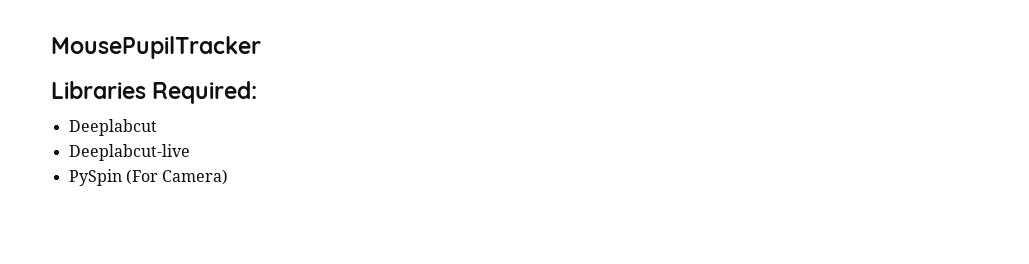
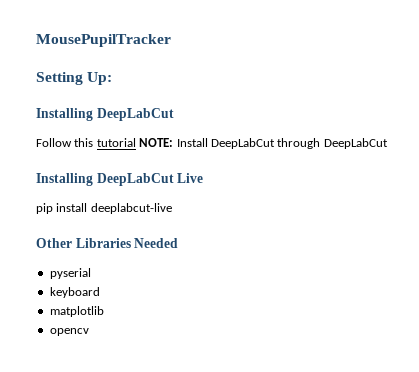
[51,81,258,104] [68,119,157,136] [68,144,190,161] [68,169,229,186] Libraries Required: // Deeplabcut // Deeplabcut-live // PySpin (For Camera) -> [36,72,113,85] [36,108,174,121] [36,138,388,149] [36,173,204,186] [36,203,172,214] [36,238,179,248] [49,268,91,279] [49,287,100,298] [49,306,104,317] [49,328,89,336] Setting Up: // Installing DeepLabCut // Follow this tutorial NOTE: Install DeepLabCut through DeepLabCut // Installing DeepLabCut Live // pip install deeplabcut-live // Other Libraries Needed // pyserial // keyboard // matplotlib // opencv

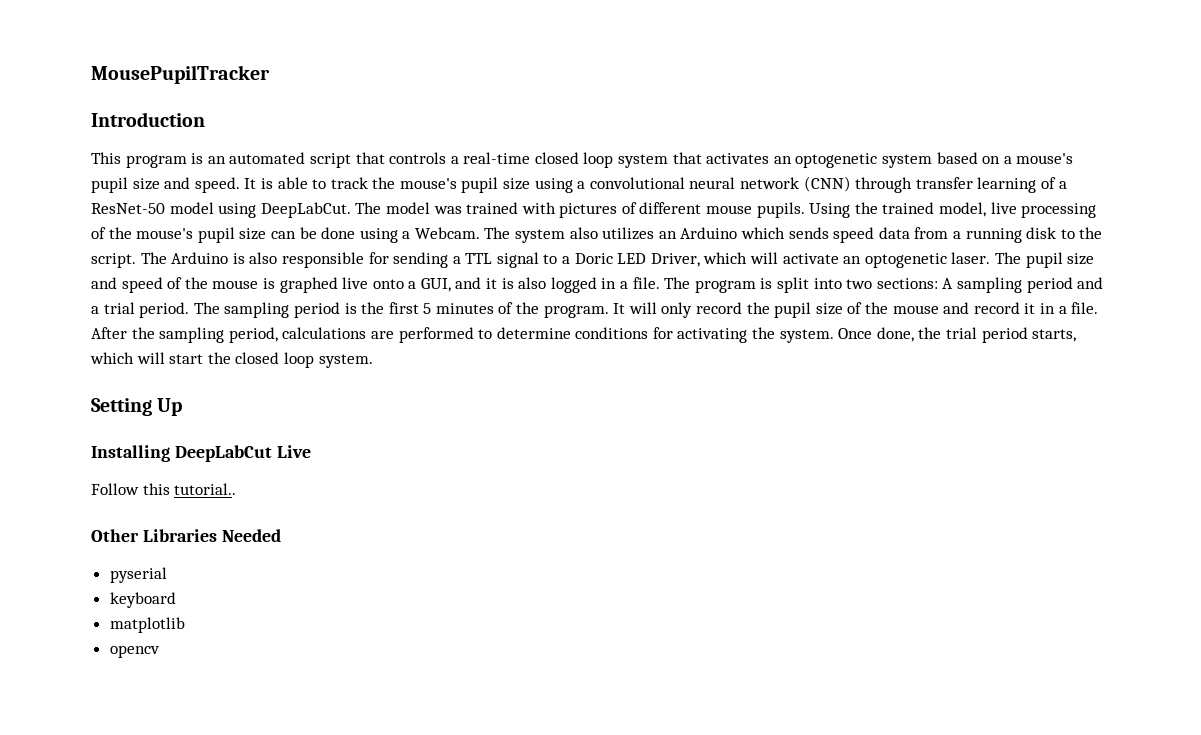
[36,72,113,85] [36,108,174,121] [36,138,388,149] Setting Up: // Installing DeepLabCut // Follow this tutorial NOTE: Install DeepLabCut through DeepLabCut -> [91,112,205,127] [91,152,1074,168] [91,176,1067,193] [91,202,1097,218] [91,227,1103,243] [91,252,1095,268] [91,277,1104,293] [91,302,1099,318] [91,327,1077,343] [90,352,373,368] [91,398,183,416] Introduction // This program is an automated script that controls a real-time closed loop system that activates an optogenetic system based on a mouse's pupil size and speed. It is able to track the mouse's pupil size using a convolutional neural network (CNN) through transfer learning of a ResNet-50 model using DeepLabCut. The model was trained with pictures of different mouse pupils. Using the trained model, live processing of the mouse's pupil size can be done using a Webcam. The system also utilizes an Arduino which sends speed data from a running disk to the script. The Arduino is also responsible for sending a TTL signal to a Doric LED Driver, which will activate an optogenetic laser. The pupil size and speed of the mouse is graphed live onto a GUI, and it is also logged in a file. The program is split into two sections: A sampling period and a trial period. The sampling period is the first 5 minutes of the program. It will only record the pupil size of the mouse and record it in a file. After the sampling period, calculations are performed to determine conditions for activating the system. Once done, the trial period starts, which will start the closed loop system. // Setting Up
[36,203,172,214] pip install deeplabcut-live -> [91,483,237,495] Follow this tutorial..

